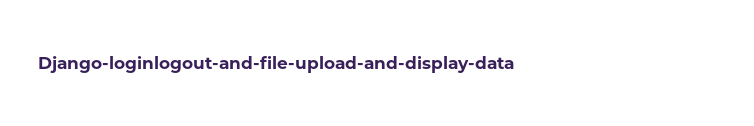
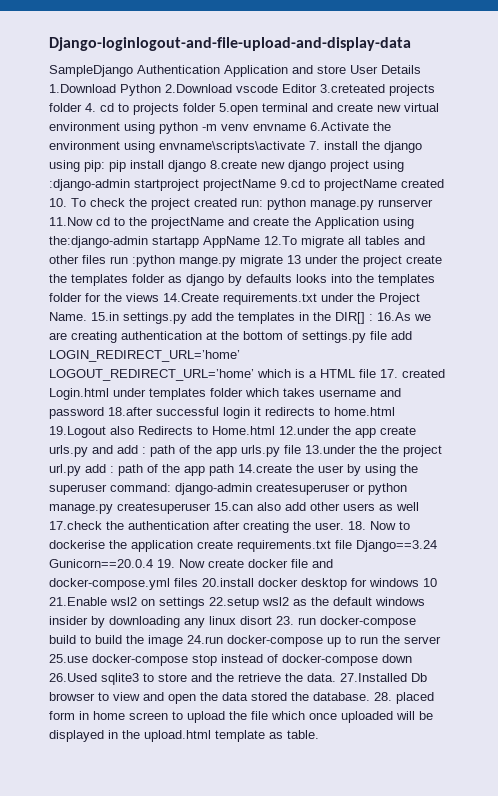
(514, 64) none -> [49,65,421,77] [49,84,435,96] [49,103,439,115] [49,122,391,134] [49,141,422,153] [49,160,404,172] [49,179,444,191] [49,198,433,210] [49,217,414,229] [49,236,425,248] [49,255,442,267] [49,274,435,286] [49,293,420,305] [49,312,431,324] [49,331,412,343] [49,350,240,362] [49,369,445,381] [49,388,401,400] [49,407,395,419] [49,426,416,438] [49,445,442,457] [49,464,418,476] [49,483,407,495] [49,502,419,514] [49,521,410,533] [49,540,437,552] [49,559,333,568] [49,578,437,590] [49,597,425,609] [49,616,416,628] [49,635,441,647] [49,654,412,666] [49,673,427,685] [49,692,434,704] [49,711,433,723] [49,730,319,742] // SampleDjango Authentication Application and store User Details 1.Download Python 2.Download vscode Editor 3.creteated projects folder 4. cd to projects folder 5.open terminal and create new virtual environment using python -m venv envname 6.Activate the environment using envname\scripts\activate 7. install the django using pip: pip install django 8.create new django project using :django-admin startproject projectName 9.cd to projectName created 10. To check the project created run: python manage.py runserver 11.Now cd to the projectName and create the Application using the:django-admin startapp AppName 12.To migrate all tables and other files run :python mange.py migrate 13 under the project create the templates folder as django by defaults looks into the templates folder for the views 14.Create requirements.txt under the Project Name. 15.in settings.py add the templates in the DIR[] : 16.As we are creating authentication at the bottom of settings.py file add LOGIN_REDIRECT_URL=’home’ LOGOUT_REDIRECT_URL=’home’ which is a HTML file 17. created Login.html under templates folder which takes username and password 18.after successful login it redirects to home.html 19.Logout also Redirects to Home.html 12.under the app create urls.py and add : path of the app urls.py file 13.under the the project url.py add : path of the app path 14.create the user by using the superuser command: django-admin createsuperuser or python manage.py createsuperuser 15.can also add other users as well 17.check the authentication after creating the user. 18. Now to dockerise the application create requirements.txt file Django==3.24 Gunicorn==20.0.4 19. Now create docker file and docker-compose.yml files 20.install docker desktop for windows 10 21.Enable wsl2 on settings 22.setup wsl2 as the default windows insider by downloading any linux disort 23. run docker-compose build to build the image 24.run docker-compose up to run the server 25.use docker-compose stop instead of docker-compose down 26.Used sqlite3 to store and the retrieve the data. 27.Installed Db browser to view and open the data stored the database. 28. placed form in home screen to upload the file which once uploaded will be displayed in the upload.html template as table.

